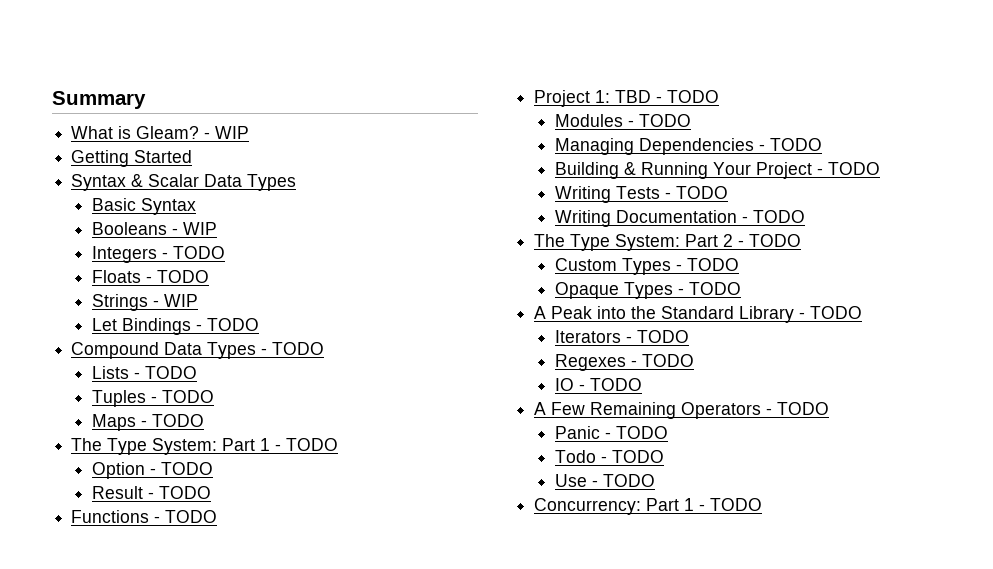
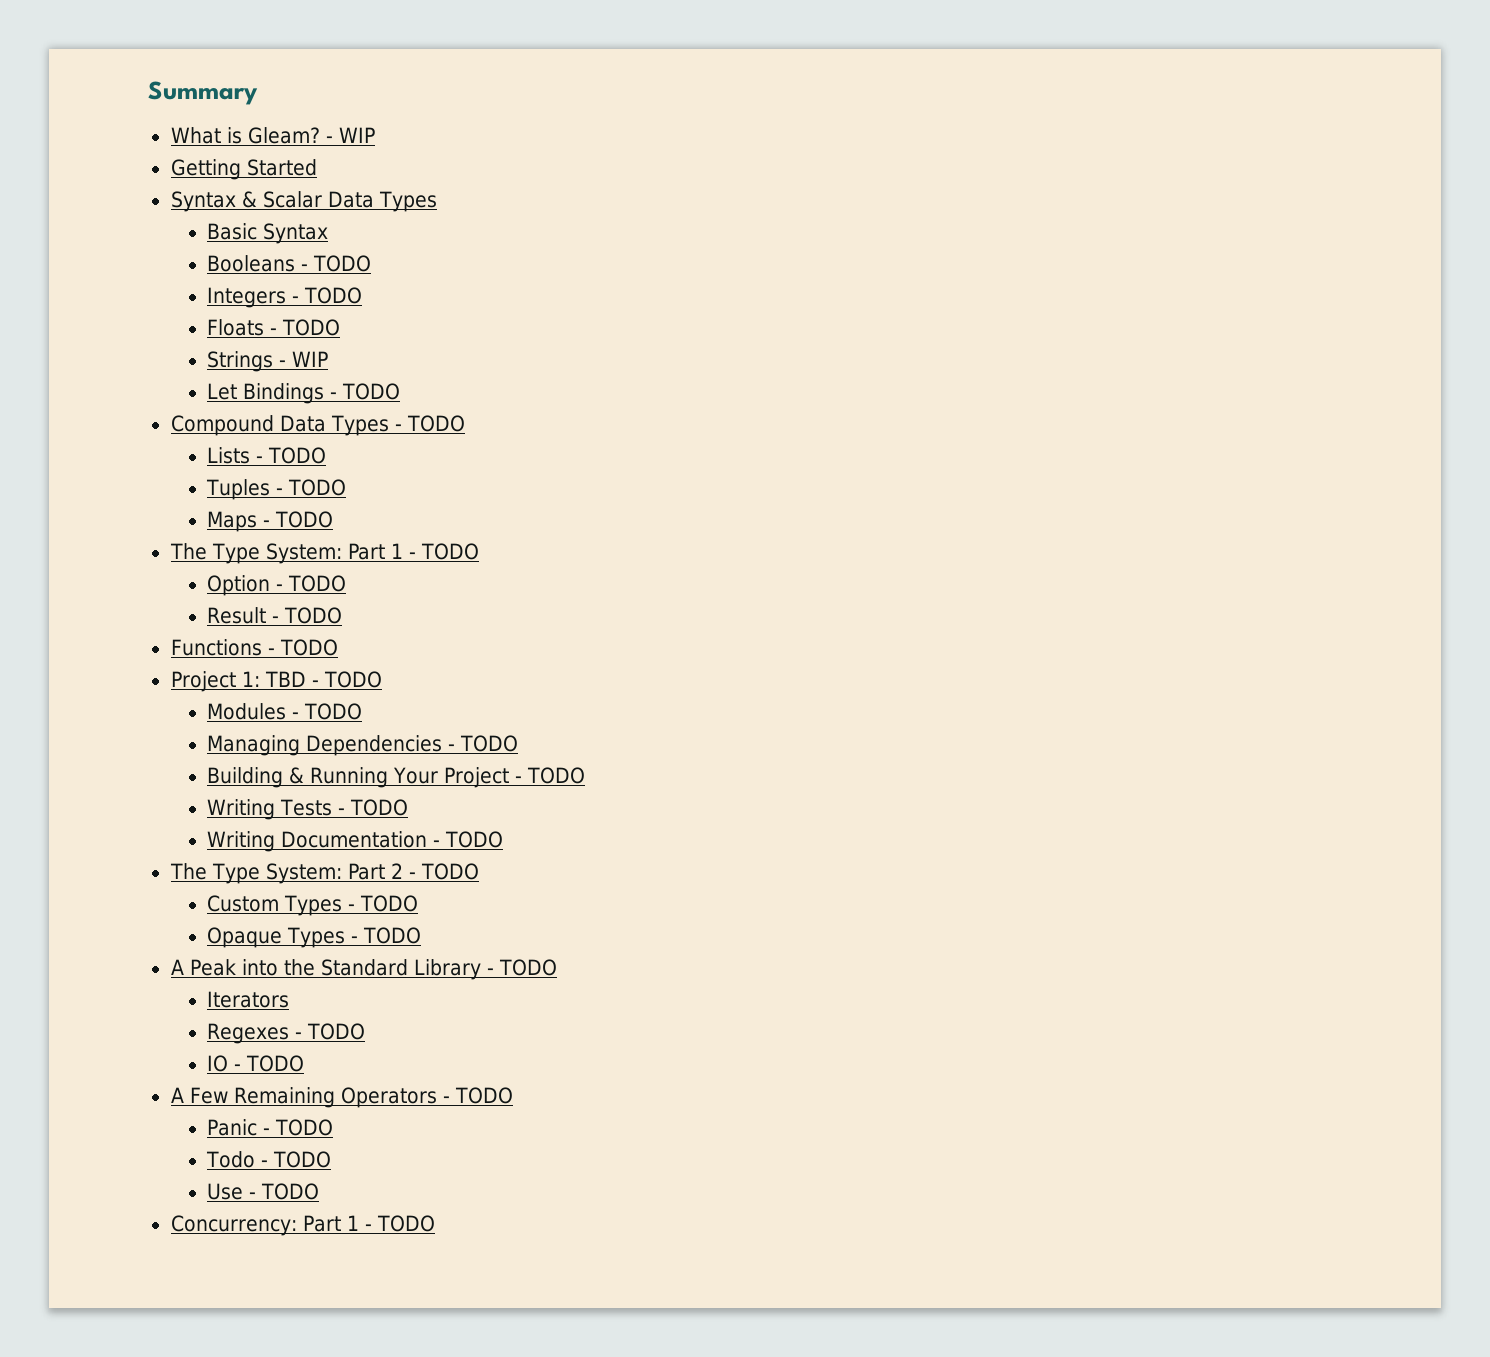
[182,222,217,235] WIP -> [313,255,372,272] TODO
[625,330,689,343] - TODO -> (290, 999) none

